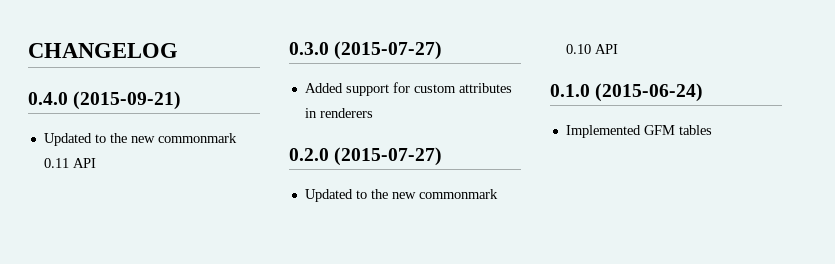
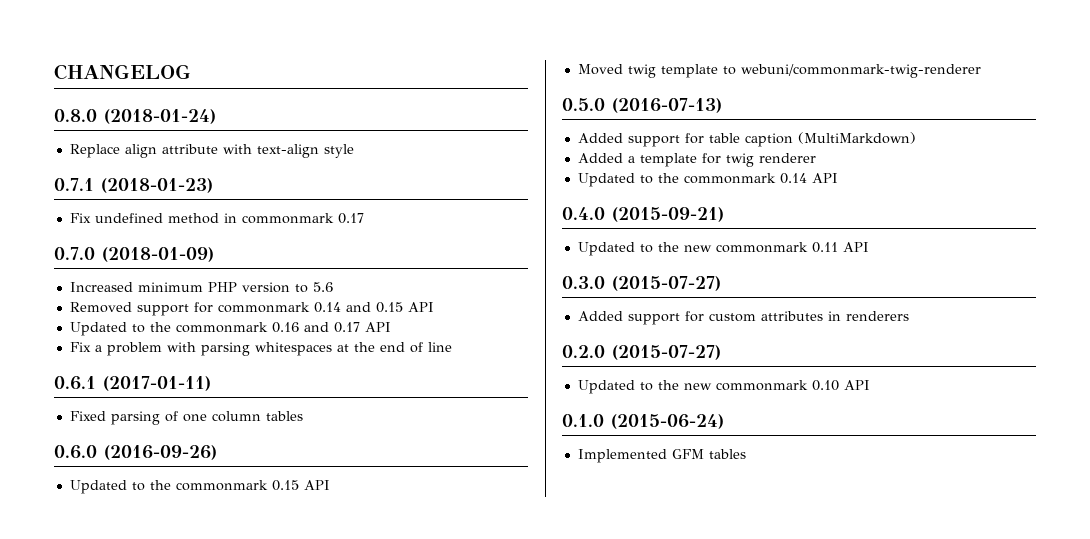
(178, 50) none -> [54,109,216,124] [69,144,354,158] [54,178,213,193] [69,213,364,224] [54,247,214,262] [69,282,333,293] [69,302,434,316] [69,322,391,336] [69,342,452,356] [54,376,211,391] [69,411,303,425] [54,445,217,460] [69,480,330,494] [577,64,981,78] [562,98,722,113] [577,132,916,147] [577,153,816,167] [577,173,838,187] // 0.8.0 (2018-01-24) // Replace align attribute with text-align style // 0.7.1 (2018-01-23) // Fix undefined method in commonmark 0.17 // 0.7.0 (2018-01-09) // Increased minimum PHP version to 5.6 // Removed support for commonmark 0.14 and 0.15 API // Updated to the commonmark 0.16 and 0.17 API // Fix a problem with parsing whitespaces at the end of line // 0.6.1 (2017-01-11) // Fixed parsing of one column tables // 0.6.0 (2016-09-26) // Updated to the commonmark 0.15 API // Moved twig template to webuni/commonmark-twig-renderer // 0.5.0 (2016-07-13) // Added support for table caption (MultiMarkdown) // Added a template for twig renderer // Updated to the commonmark 0.14 API

